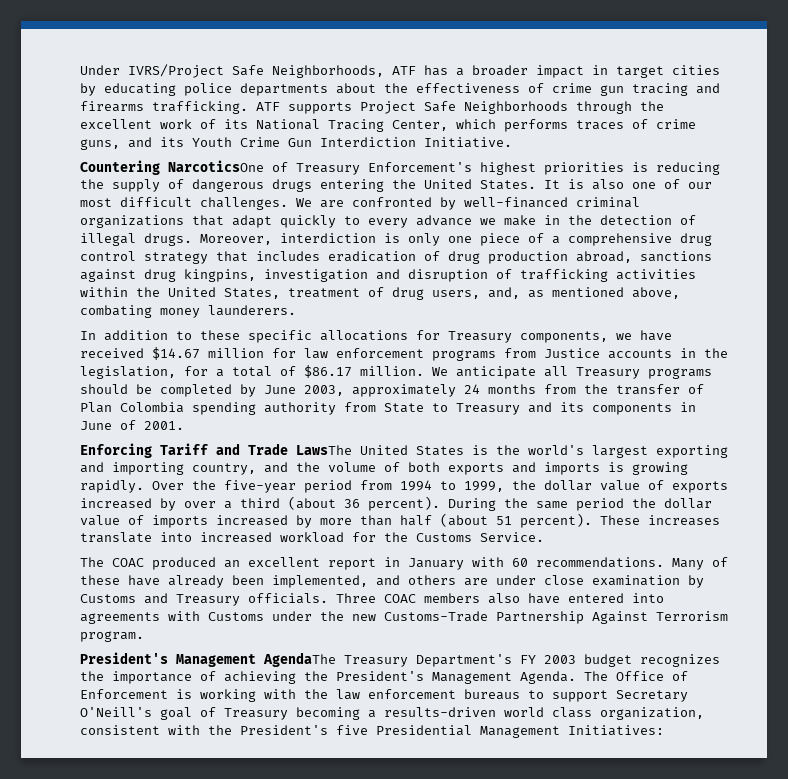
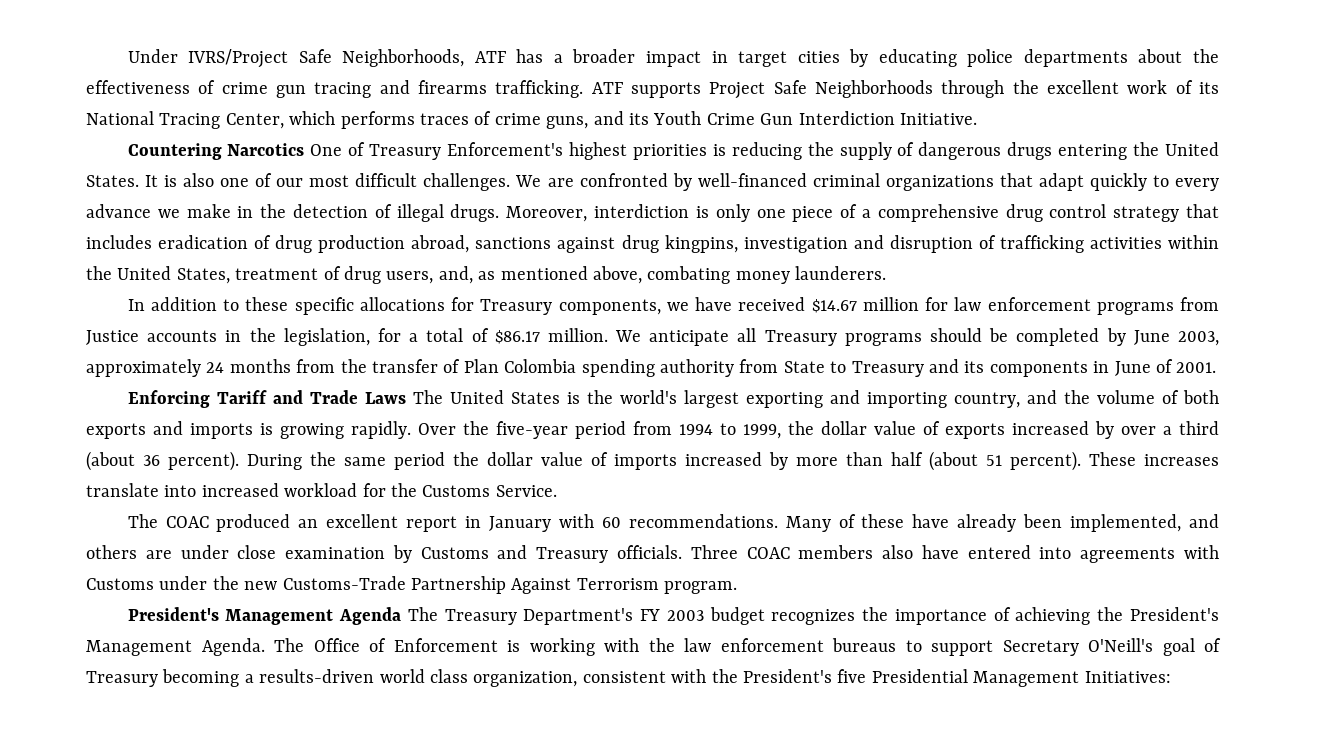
[168,160,264,172] NarcoticsOne -> [227,143,343,156] Narcotics One
[296,445,352,455] LawsThe -> [364,390,443,404] Laws The
[263,652,336,667] AgendaThe -> [339,607,438,625] Agenda The

